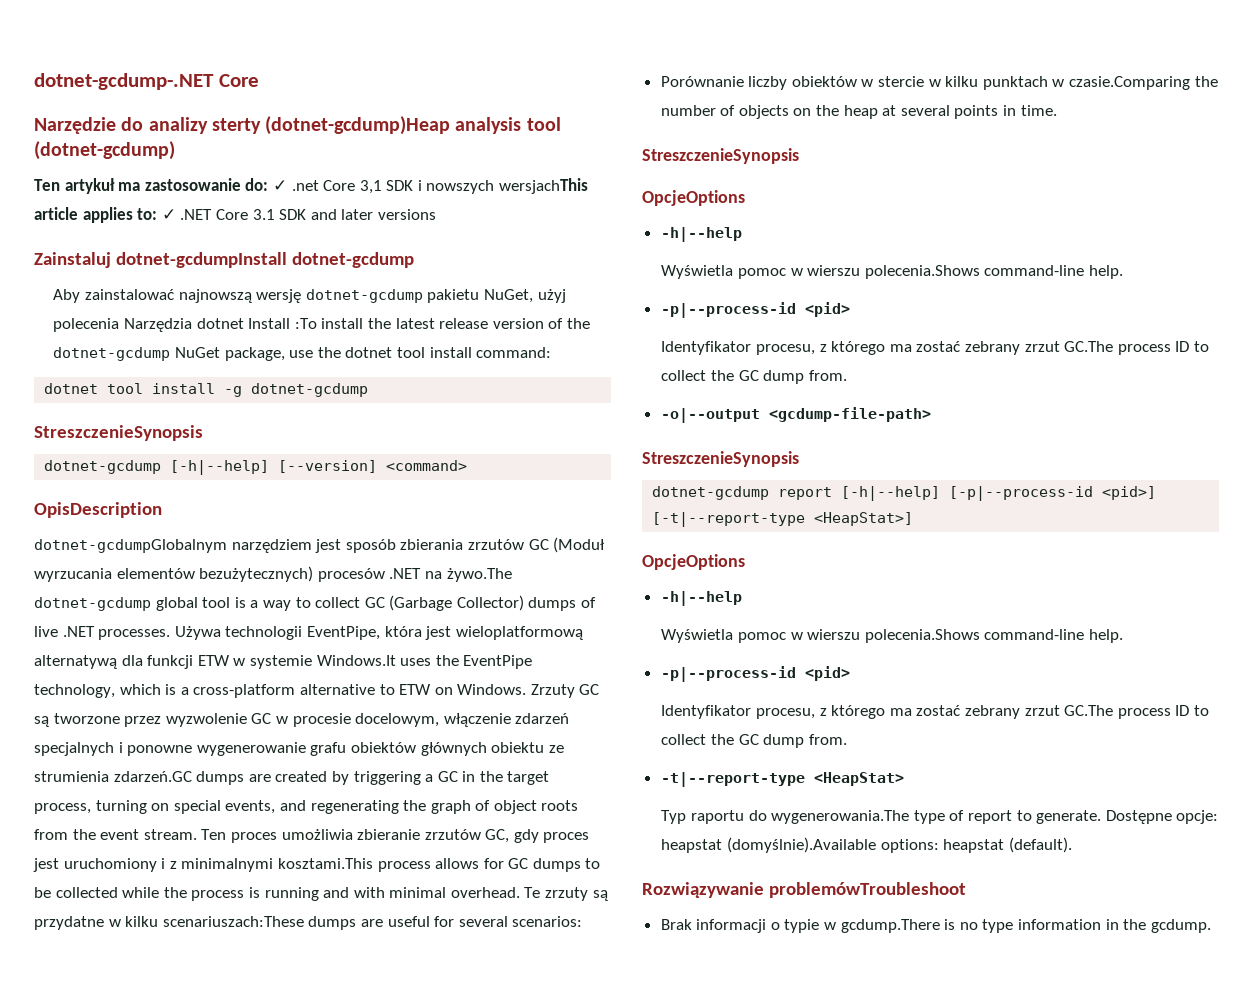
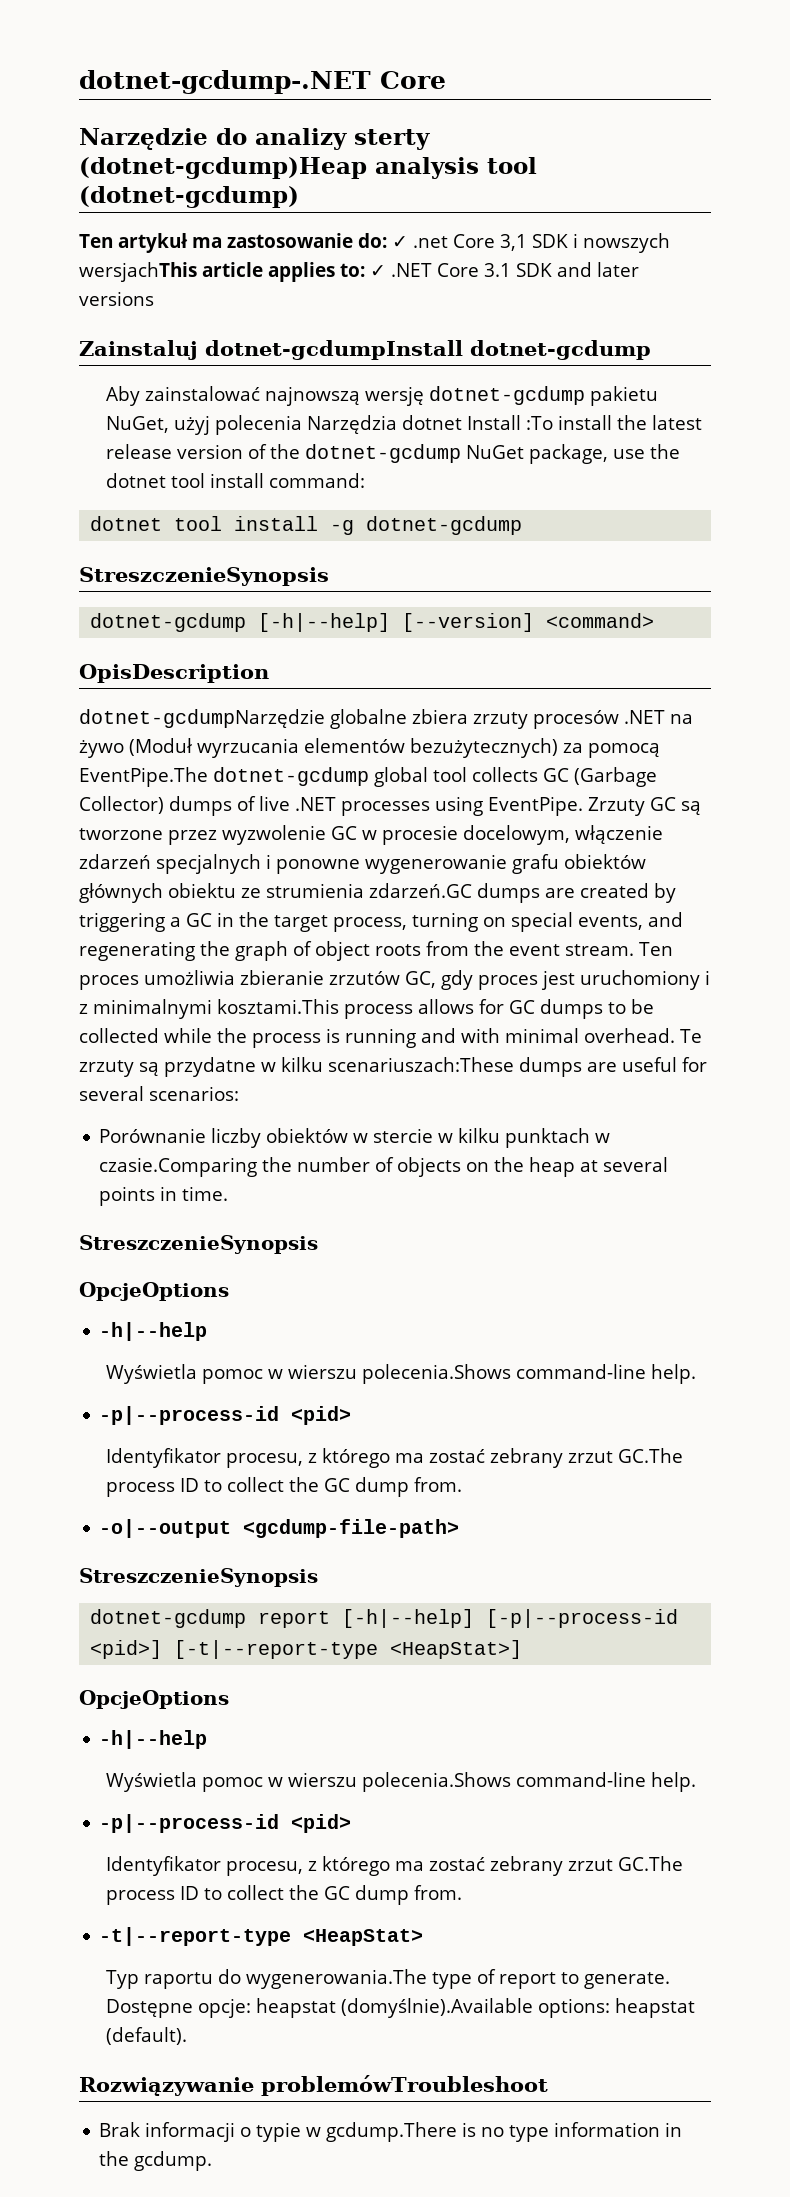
[34,537,606,553] [34,566,512,582] [34,597,361,611] dotnet-gcdumpGlobalnym narzędziem jest sposób zbierania zrzutów GC (Moduł wyrzucania elementów bezużytecznych) procesów .NET na żywo.The dotnet-gcdump global tool is a way to collect -> [79,709,693,729] [79,738,660,758] [79,767,538,787] dotnet-gcdumpNarzędzie globalne zbiera zrzuty procesów .NET na żywo (Moduł wyrzucania elementów bezużytecznych) za pomocą EventPipe.The dotnet-gcdump global tool collects
[98,626,583,640] [34,655,533,669] [34,684,527,698] processes. Używa technologii EventPipe, która jest wieloplatformową alternatywą dla funkcji ETW w systemie Windows.It uses the EventPipe technology, which is a cross-platform alternative to ETW on Windows. -> [341,796,583,816] processes using EventPipe.

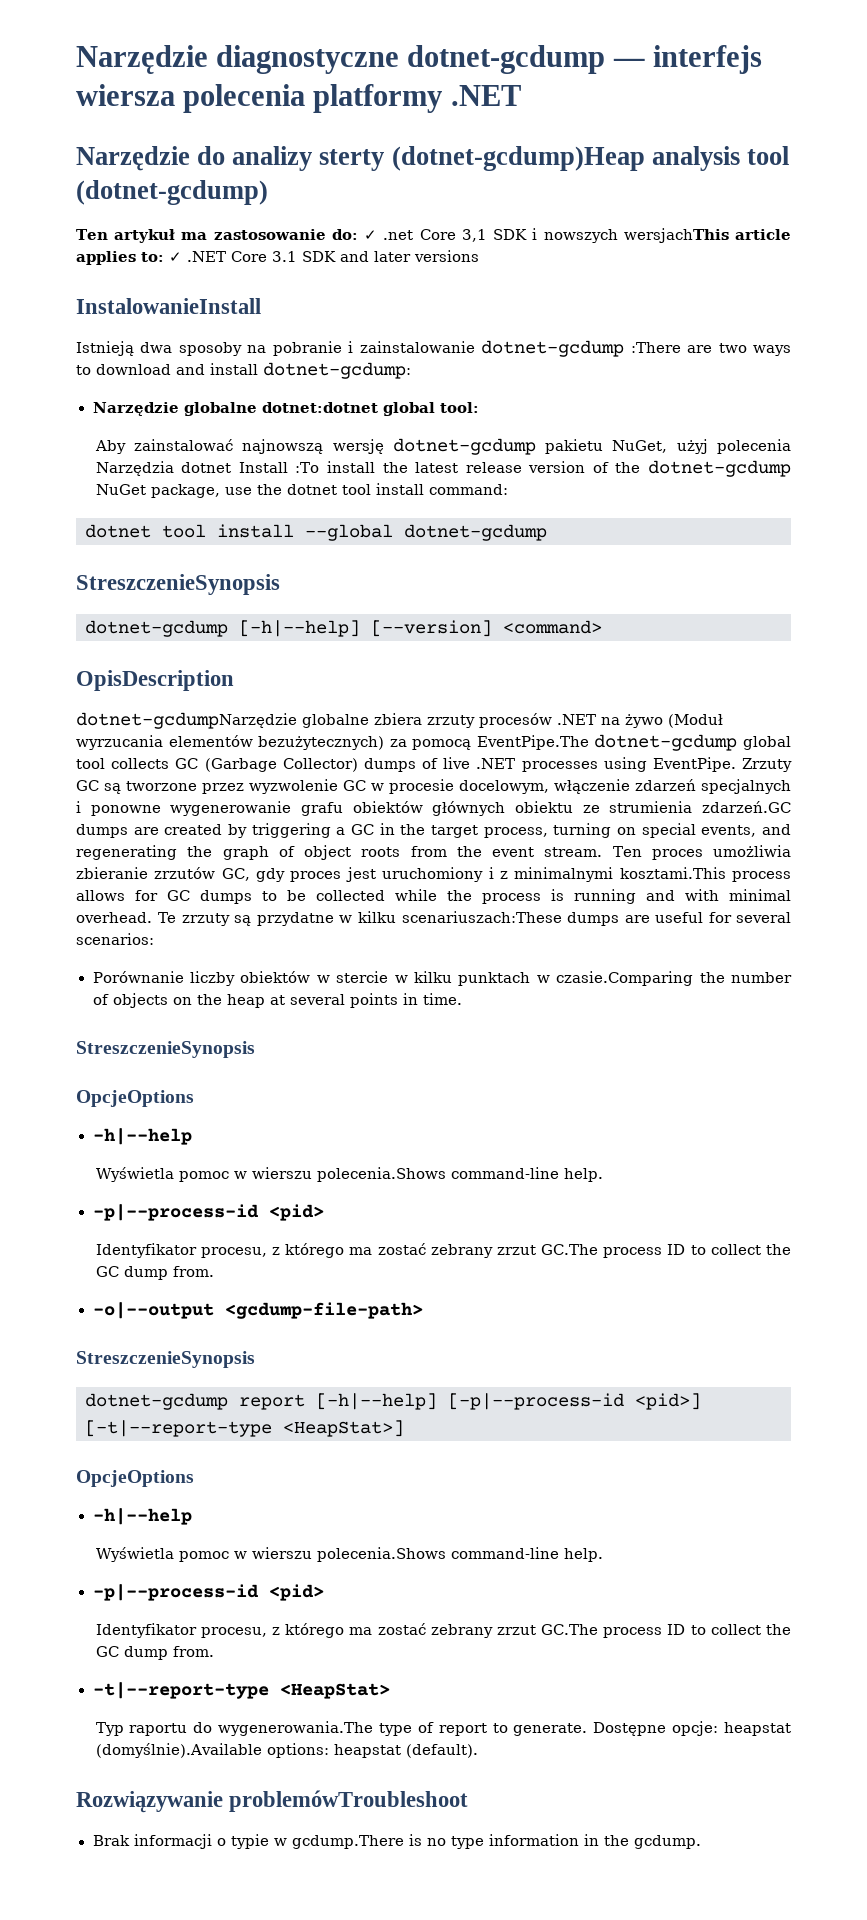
[79,70,446,94] dotnet-gcdump-.NET Core -> [76,45,762,74] [76,84,521,113] Narzędzie diagnostyczne dotnet-gcdump — interfejs wiersza polecenia platformy .NET
[79,340,651,360] Zainstaluj dotnet-gcdumpInstall dotnet-gcdump -> [76,298,261,314] [76,340,792,357] [76,362,411,379] [92,402,479,416] InstalowanieInstall // Istnieją dwa sposoby na pobranie i zainstalowanie dotnet-gcdump :There are two ways to download and install dotnet-gcdump: // Narzędzie globalne dotnet:dotnet global tool:
[330,520,355,535] -g -> [305,524,393,541] --global

